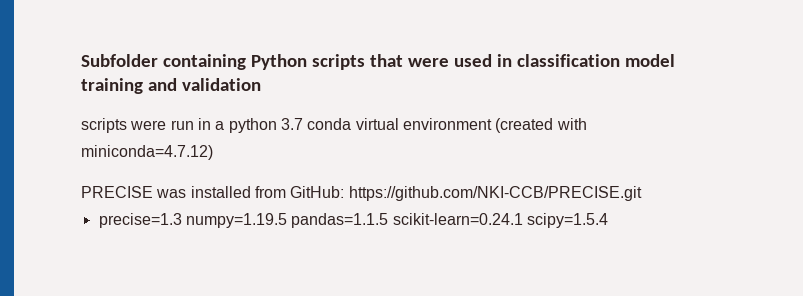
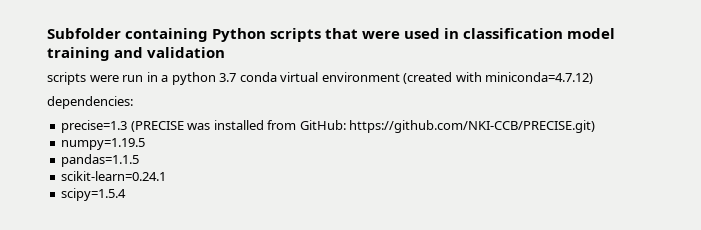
[81,186,153,198] PRECISE -> [47,96,133,109] [61,120,184,133] dependencies: // precise=1.3 (PRECISE
[348,186,642,201] [98,213,182,228] https://github.com/NKI-CCB/PRECISE.git // precise=1.3 -> [349,120,596,133] https://github.com/NKI-CCB/PRECISE.git) //
(287, 220) none -> (146, 144) //
(389, 220) none -> (140, 160) //
(523, 219) none -> (167, 176) //

